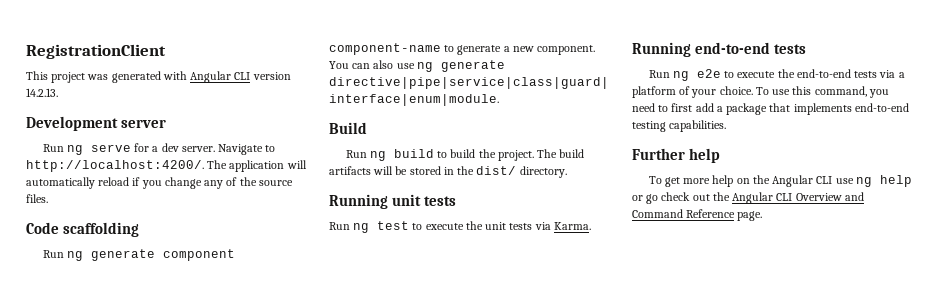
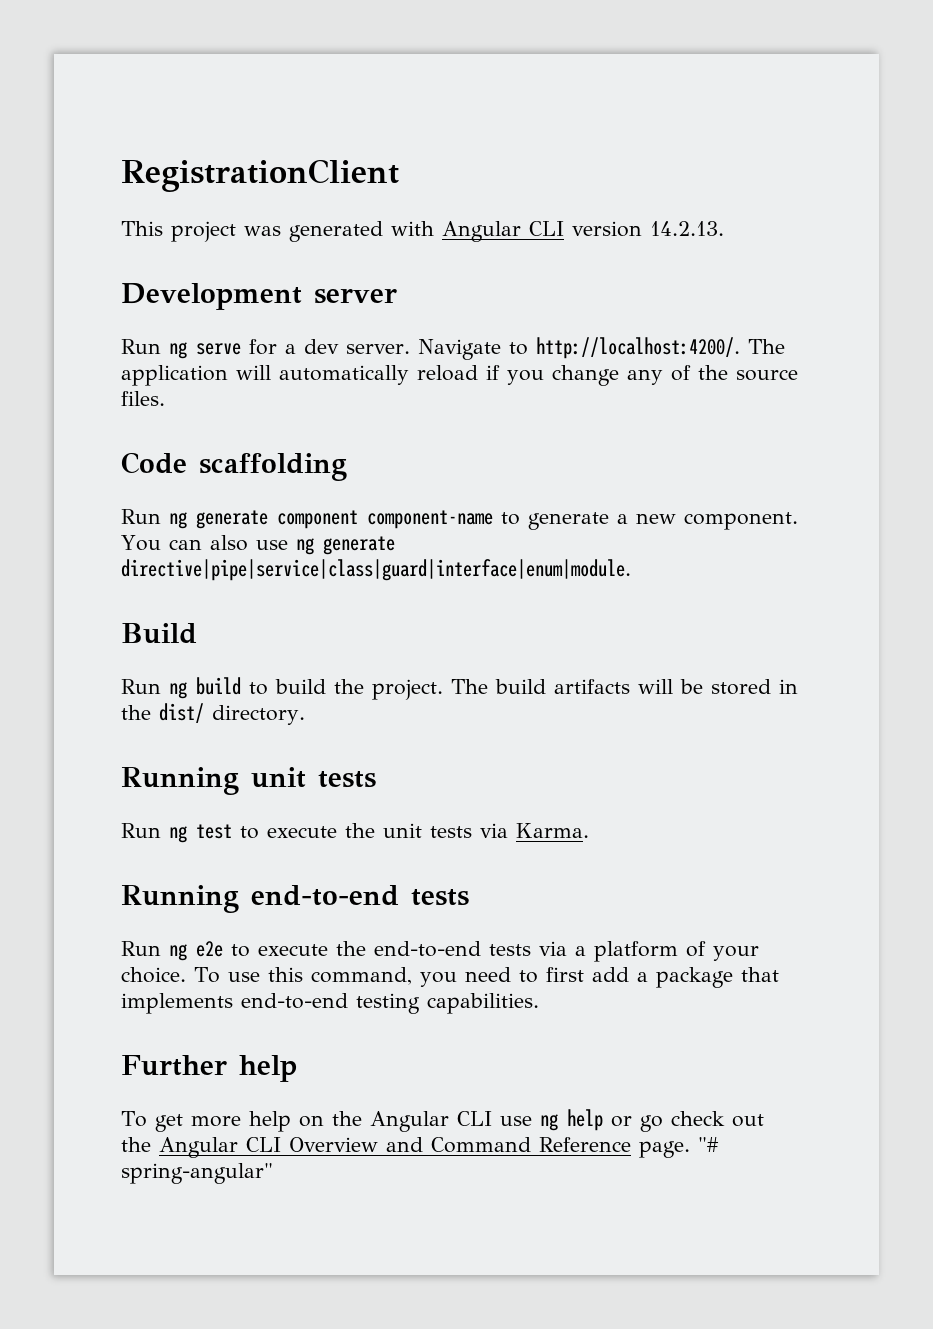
(763, 216) none -> [698,1137,719,1152] [121,1163,273,1184] "# spring-angular"

